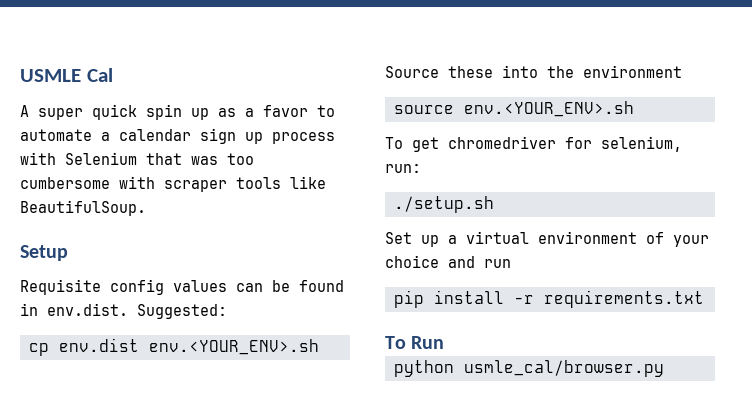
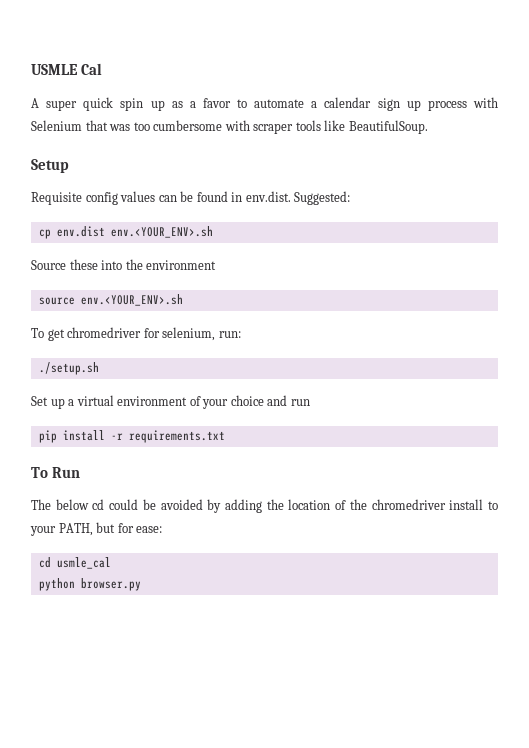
(445, 342) none -> [31,499,499,513] [30,522,163,536] [38,557,111,569] // The below cd could be avoided by adding the location of the chromedriver install to your PATH, but for ease: // cd usmle_cal
[464,360,664,377] usmle_cal/browser.py -> [80,578,141,591] browser.py

